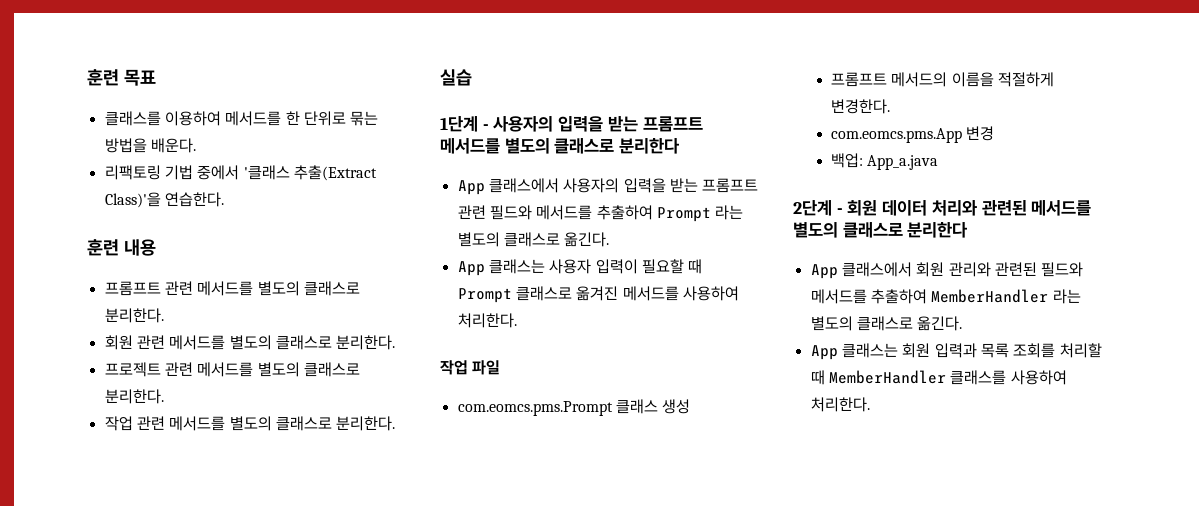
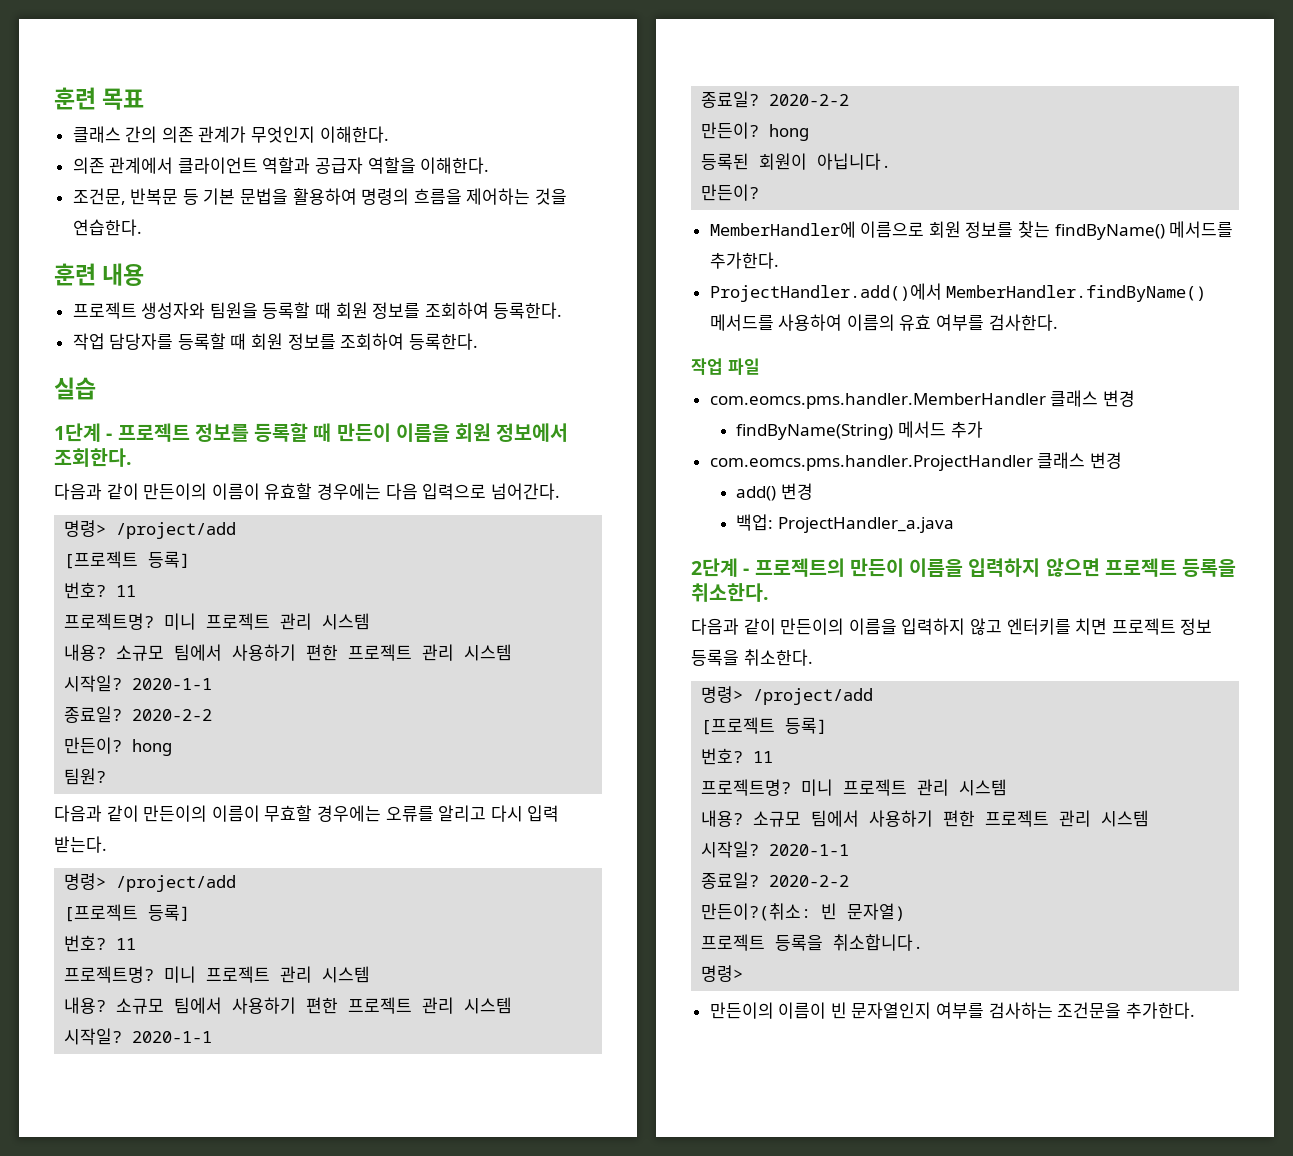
[104,111,379,126] [104,138,196,153] [104,165,377,181] [104,192,224,208] [87,239,156,256] [104,281,360,296] [104,308,164,323] [104,335,396,350] [104,362,360,377] [104,389,164,404] [104,416,396,431] [440,69,472,86] [440,116,703,132] [440,138,681,154] [457,178,759,195] [457,205,744,222] [457,232,610,247] [457,259,703,276] [457,286,739,303] [457,313,517,328] [440,360,501,375] [457,399,691,416] [831,72,1054,87] [831,99,891,114] [831,128,963,143] 클래스를 이용하여 메서드를 한 단위로 묶는 방법을 배운다. // 리팩토링 기법 중에서 '클래스 추출(Extract Class)'을 연습한다. // 훈련 내용 // 프롬프트 관련 메서드를 별도의 클래스로 분리한다. // 회원 관련 메서드를 별도의 클래스로 분리한다. // 프로젝트 관련 메서드를 별도의 클래스로 분리한다. // 작업 관련 메서드를 별도의 클래스로 분리한다. // 실습 // 1단계 - 사용자의 입력을 받는 프롬프트 메서드를 별도의 클래스로 분리한다 // App 클래스에서 사용자의 입력을 받는 프롬프트 관련 필드와 메서드를 추출하여 Prompt 라는 별도의 클래스로 옮긴다. // App 클래스는 사용자 입력이 필요할 때 Prompt 클래스로 옮겨진 메서드를 사용하여 처리한다. // 작업 파일 // com.eomcs.pms.Prompt 클래스 생성 // 프롬프트 메서드의 이름을 적절하게 변경한다. // com.eomcs.pms.App -> [72,126,389,143] [72,157,490,174] [72,188,568,205] [72,219,142,236] [54,263,145,286] [72,302,563,319] [72,333,478,350] [54,377,96,400] [54,423,569,442] [54,448,132,467] [54,483,560,500] [64,520,237,539] [64,551,191,569] [64,582,137,599] [64,613,371,630] [64,644,513,661] [64,675,213,692] [64,706,213,723] [64,737,173,756] [64,768,107,785] [54,805,560,822] [54,836,107,853] [64,873,237,892] [64,904,191,922] [64,935,137,952] [64,966,371,983] [64,997,513,1014] [64,1028,213,1045] [701,91,850,108] [701,122,810,141] [701,153,892,170] [701,184,760,201] [709,221,1234,240] [709,252,779,269] [709,283,1207,302] [709,314,1058,331] [691,358,760,375] [709,390,1135,409] [736,421,983,440] [709,452,1122,471] [736,486,777,501] 클래스 간의 의존 관계가 무엇인지 이해한다. // 의존 관계에서 클라이언트 역할과 공급자 역할을 이해한다. // 조건문, 반복문 등 기본 문법을 활용하여 명령의 흐름을 제어하는 것을 연습한다. // 훈련 내용 // 프로젝트 생성자와 팀원을 등록할 때 회원 정보를 조회하여 등록한다. // 작업 담당자를 등록할 때 회원 정보를 조회하여 등록한다. // 실습 // 1단계 - 프로젝트 정보를 등록할 때 만든이 이름을 회원 정보에서 조회한다. // 다음과 같이 만든이의 이름이 유효할 경우에는 다음 입력으로 넘어간다. // 명령> /project/add // [프로젝트 등록] // 번호? 11 // 프로젝트명? 미니 프로젝트 관리 시스템 // 내용? 소규모 팀에서 사용하기 편한 프로젝트 관리 시스템 // 시작일? 2020-1-1 // 종료일? 2020-2-2 // 만든이? hong // 팀원? // 다음과 같이 만든이의 이름이 무효할 경우에는 오류를 알리고 다시 입력 받는다. // 명령> /project/add // [프로젝트 등록] // 번호? 11 // 프로젝트명? 미니 프로젝트 관리 시스템 // 내용? 소규모 팀에서 사용하기 편한 프로젝트 관리 시스템 // 시작일? 2020-1-1 // 종료일? 2020-2-2 // 만든이? hong // 등록된 회원이 아닙니다. // 만든이? // MemberHandler에 이름으로 회원 정보를 찾는 findByName() 메서드를 추가한다. // ProjectHandler.add()에서 MemberHandler.findByName() 메서드를 사용하여 이름의 유효 여부를 검사한다. // 작업 파일 // com.eomcs.pms.handler.MemberHandler 클래스 변경 // findByName(String) 메서드 추가 // com.eomcs.pms.handler.ProjectHandler 클래스 변경 // add()
[867,155,939,170] App_a.java -> [778,517,955,533] ProjectHandler_a.java
[847,200,1092,216] [793,222,969,238] [810,262,1084,279] [810,289,1081,304] [810,316,963,331] [810,343,1102,360] [810,370,1067,385] [810,397,870,412] 회원 데이터 처리와 관련된 메서드를 별도의 클래스로 분리한다 // App 클래스에서 회원 관리와 관련된 필드와 메서드를 추출하여 MemberHandler 라는 별도의 클래스로 옮긴다. // App 클래스는 회원 입력과 목록 조회를 처리할 때 MemberHandler 클래스를 사용하여 처리한다. -> [754,558,1237,577] [691,583,769,602] [691,618,1213,635] [691,649,813,666] [701,686,874,705] [701,717,828,735] [701,748,774,765] [701,779,1008,796] [701,810,1150,827] [701,841,850,858] [701,872,850,889] [701,903,906,921] [701,934,924,951] [701,965,744,982] [709,1002,1195,1019] 프로젝트의 만든이 이름을 입력하지 않으면 프로젝트 등록을 취소한다. // 다음과 같이 만든이의 이름을 입력하지 않고 엔터키를 치면 프로젝트 정보 등록을 취소한다. // 명령> /project/add // [프로젝트 등록] // 번호? 11 // 프로젝트명? 미니 프로젝트 관리 시스템 // 내용? 소규모 팀에서 사용하기 편한 프로젝트 관리 시스템 // 시작일? 2020-1-1 // 종료일? 2020-2-2 // 만든이?(취소: 빈 문자열) // 프로젝트 등록을 취소합니다. // 명령> // 만든이의 이름이 빈 문자열인지 여부를 검사하는 조건문을 추가한다.

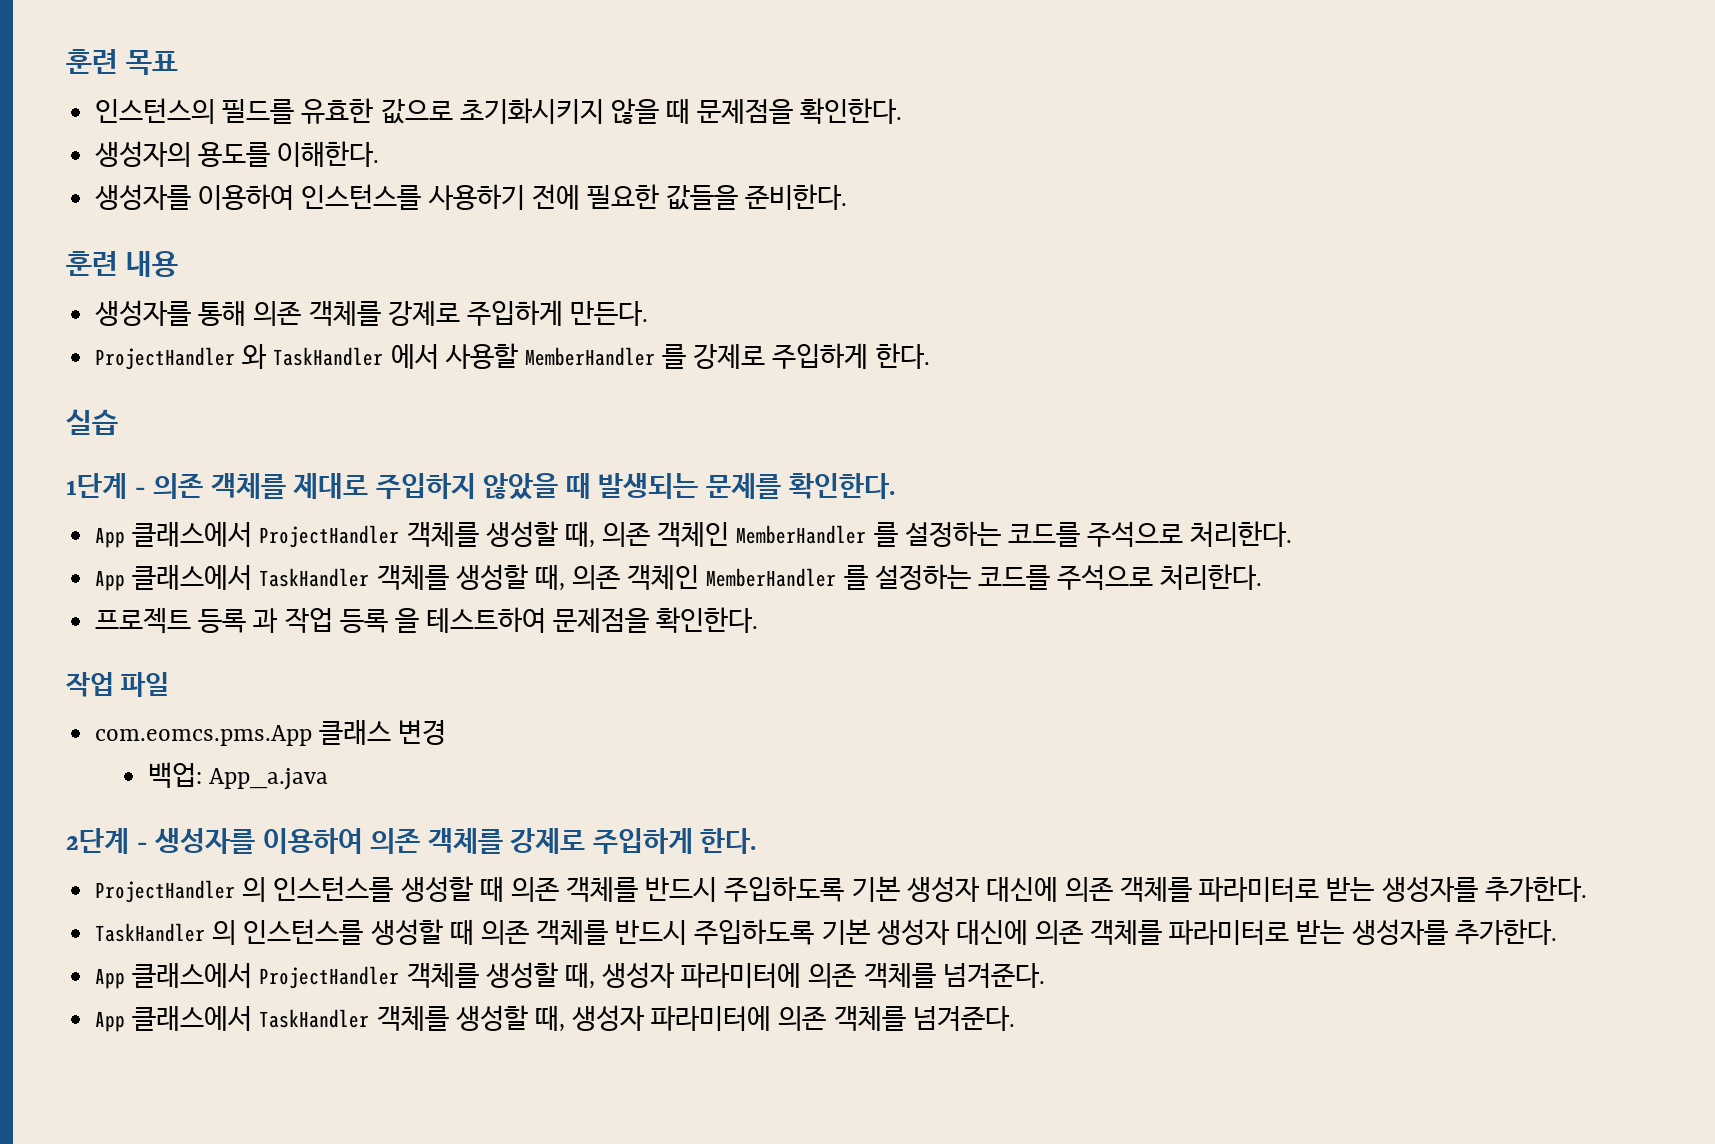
[72,126,389,143] [72,157,490,174] [72,188,568,205] [72,219,142,236] [54,263,145,286] [72,302,563,319] [72,333,478,350] [54,377,96,400] [54,423,569,442] [54,448,132,467] [54,483,560,500] [64,520,237,539] [64,551,191,569] [64,582,137,599] [64,613,371,630] [64,644,513,661] [64,675,213,692] [64,706,213,723] [64,737,173,756] [64,768,107,785] [54,805,560,822] [54,836,107,853] [64,873,237,892] [64,904,191,922] [64,935,137,952] [64,966,371,983] [64,997,513,1014] [64,1028,213,1045] [701,91,850,108] [701,122,810,141] [701,153,892,170] [701,184,760,201] [709,221,1234,240] [709,252,779,269] [709,283,1207,302] [709,314,1058,331] 클래스 간의 의존 관계가 무엇인지 이해한다. // 의존 관계에서 클라이언트 역할과 공급자 역할을 이해한다. // 조건문, 반복문 등 기본 문법을 활용하여 명령의 흐름을 제어하는 것을 연습한다. // 훈련 내용 // 프로젝트 생성자와 팀원을 등록할 때 회원 정보를 조회하여 등록한다. // 작업 담당자를 등록할 때 회원 정보를 조회하여 등록한다. // 실습 // 1단계 - 프로젝트 정보를 등록할 때 만든이 이름을 회원 정보에서 조회한다. // 다음과 같이 만든이의 이름이 유효할 경우에는 다음 입력으로 넘어간다. // 명령> /project/add // [프로젝트 등록] // 번호? 11 // 프로젝트명? 미니 프로젝트 관리 시스템 // 내용? 소규모 팀에서 사용하기 편한 프로젝트 관리 시스템 // 시작일? 2020-1-1 // 종료일? 2020-2-2 // 만든이? hong // 팀원? // 다음과 같이 만든이의 이름이 무효할 경우에는 오류를 알리고 다시 입력 받는다. // 명령> /project/add // [프로젝트 등록] // 번호? 11 // 프로젝트명? 미니 프로젝트 관리 시스템 // 내용? 소규모 팀에서 사용하기 편한 프로젝트 관리 시스템 // 시작일? 2020-1-1 // 종료일? 2020-2-2 // 만든이? hong // 등록된 회원이 아닙니다. // 만든이? // MemberHandler에 이름으로 회원 정보를 찾는 findByName() 메서드를 추가한다. // ProjectHandler.add()에서 MemberHandler.findByName() 메서드를 사용하여 이름의 유효 여부를 검사한다. -> [95,98,903,124] [95,141,380,167] [95,184,848,210] [66,251,178,277] [95,300,649,326] [95,343,930,370] [66,409,118,435] [66,473,895,499] [95,521,1293,548] [95,564,1263,591] [95,607,759,634] 인스턴스의 필드를 유효한 값으로 초기화시키지 않을 때 문제점을 확인한다. // 생성자의 용도를 이해한다. // 생성자를 이용하여 인스턴스를 사용하기 전에 필요한 값들을 준비한다. // 훈련 내용 // 생성자를 통해 의존 객체를 강제로 주입하게 만든다. // ProjectHandler 와 TaskHandler 에서 사용할 MemberHandler 를 강제로 주입하게 한다. // 실습 // 1단계 - 의존 객체를 제대로 주입하지 않았을 때 발생되는 문제를 확인한다. // App 클래스에서 ProjectHandler 객체를 생성할 때, 의존 객체인 MemberHandler 를 설정하는 코드를 주석으로 처리한다. // App 클래스에서 TaskHandler 객체를 생성할 때, 의존 객체인 MemberHandler 를 설정하는 코드를 주석으로 처리한다. // 프로젝트 등록 과 작업 등록 을 테스트하여 문제점을 확인한다.
[709,390,1135,409] [736,421,983,440] [709,452,1122,471] [736,483,814,501] com.eomcs.pms.handler.MemberHandler 클래스 변경 // findByName(String) 메서드 추가 // com.eomcs.pms.handler.ProjectHandler 클래스 변경 // add() 변경 -> [95,720,447,746] com.eomcs.pms.App 클래스 변경
[778,517,955,533] ProjectHandler_a.java -> [208,768,328,790] App_a.java
[754,558,1237,577] [691,583,769,602] [691,618,1213,635] [691,649,813,666] [701,686,874,705] [701,717,828,735] [701,748,774,765] [701,779,1008,796] [701,810,1150,827] [701,841,850,858] [701,872,850,889] [701,903,906,921] [701,934,924,951] [701,965,744,982] [709,1002,1195,1019] 프로젝트의 만든이 이름을 입력하지 않으면 프로젝트 등록을 취소한다. // 다음과 같이 만든이의 이름을 입력하지 않고 엔터키를 치면 프로젝트 정보 등록을 취소한다. // 명령> /project/add // [프로젝트 등록] // 번호? 11 // 프로젝트명? 미니 프로젝트 관리 시스템 // 내용? 소규모 팀에서 사용하기 편한 프로젝트 관리 시스템 // 시작일? 2020-1-1 // 종료일? 2020-2-2 // 만든이?(취소: 빈 문자열) // 프로젝트 등록을 취소합니다. // 명령> // 만든이의 이름이 빈 문자열인지 여부를 검사하는 조건문을 추가한다. -> [154,828,757,854] [95,876,1587,903] [95,919,1557,946] [95,962,1045,989] [95,1005,1015,1032] 생성자를 이용하여 의존 객체를 강제로 주입하게 한다. // ProjectHandler 의 인스턴스를 생성할 때 의존 객체를 반드시 주입하도록 기본 생성자 대신에 의존 객체를 파라미터로 받는 생성자를 추가한다. // TaskHandler 의 인스턴스를 생성할 때 의존 객체를 반드시 주입하도록 기본 생성자 대신에 의존 객체를 파라미터로 받는 생성자를 추가한다. // App 클래스에서 ProjectHandler 객체를 생성할 때, 생성자 파라미터에 의존 객체를 넘겨준다. // App 클래스에서 TaskHandler 객체를 생성할 때, 생성자 파라미터에 의존 객체를 넘겨준다.

